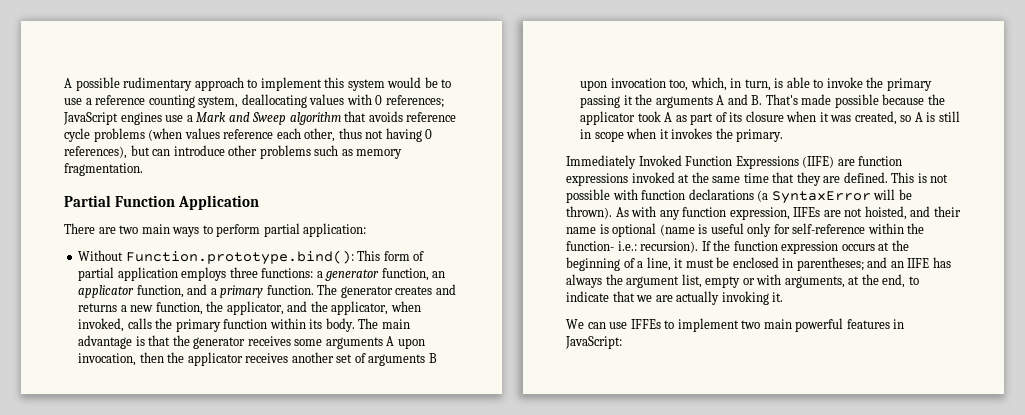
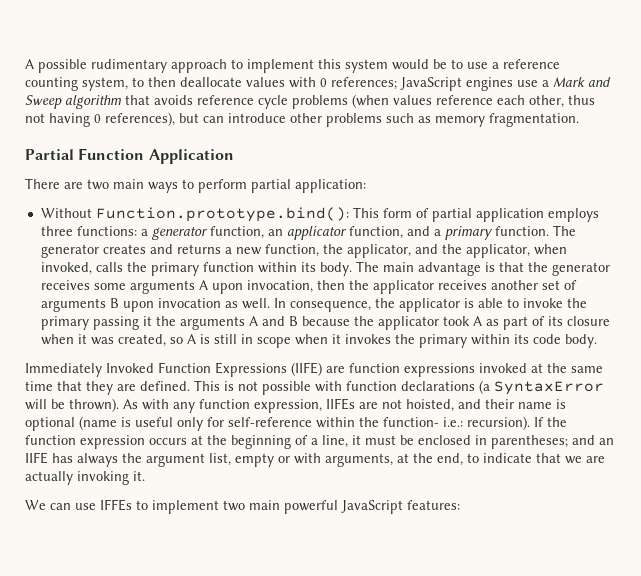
[241,94,307,108] deallocating -> [132,77,242,87] to then deallocate
[669,77,771,91] too, which, in turn, -> [224,298,460,312] as well. In consequence, the applicator
[751,94,879,108] B. That's made possible -> [288,316,298,326] B
[736,129,784,142] primary. -> [418,334,597,348] primary within its code body.
[846,319,905,329] [565,336,622,349] features in JavaScript: -> [341,500,460,514] JavaScript features:

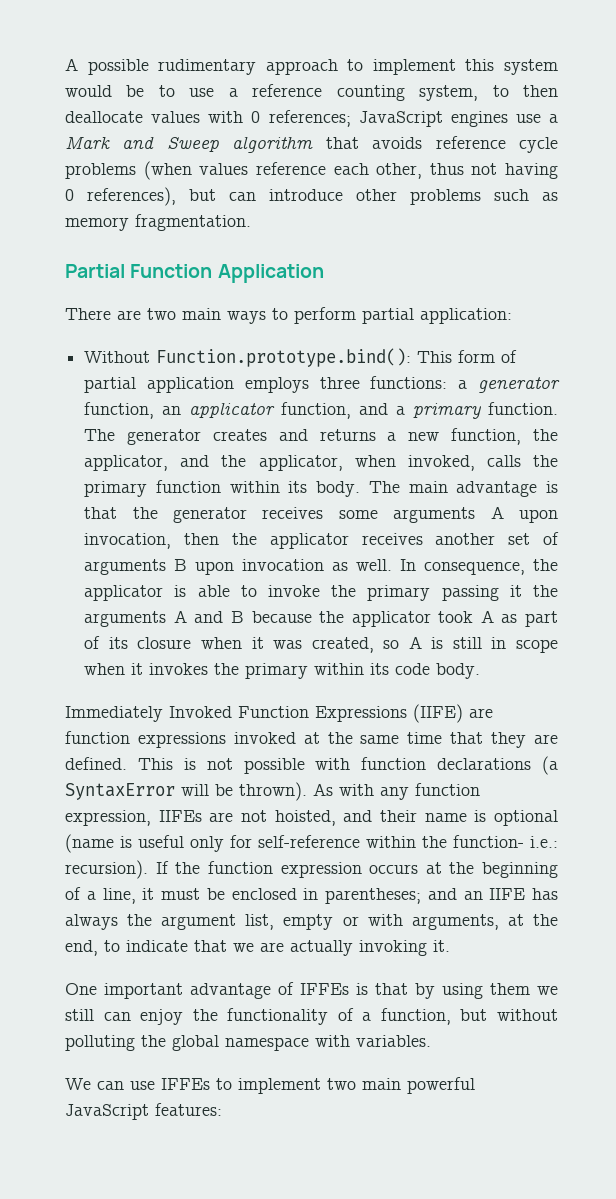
(145, 476) none -> [65,982,558,999] [65,1008,558,1025] [65,1035,431,1051] // One important advantage of IFFEs is that by using them we still can enjoy the functionality of a function, but without polluting the global namespace with variables.

